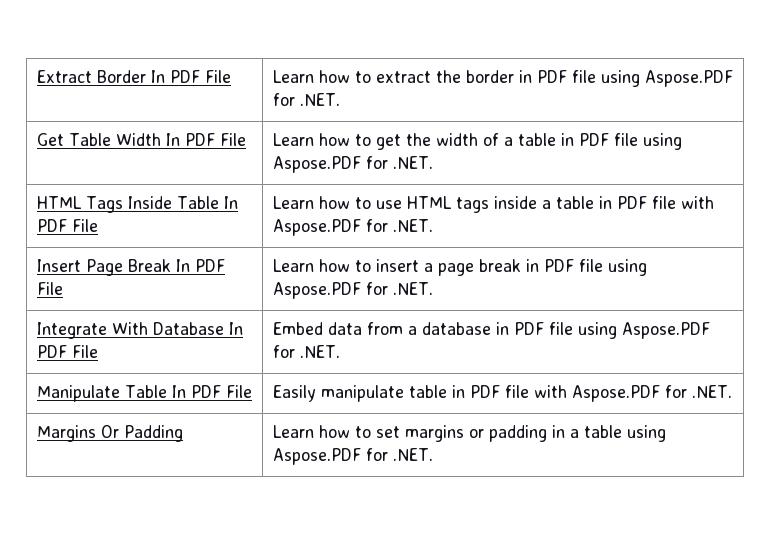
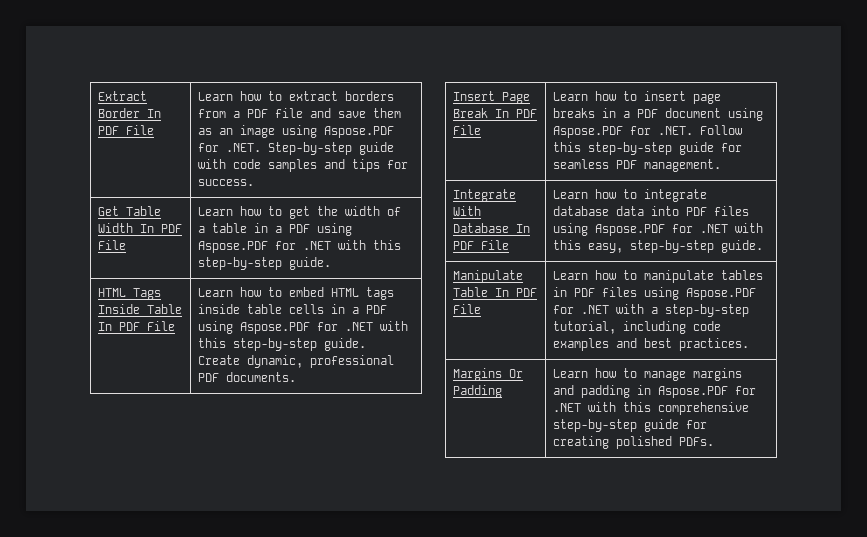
[435,70,733,87] [272,93,340,106] the border in PDF file using Aspose.PDF for .NET. -> [344,91,394,101] [197,108,401,118] [197,125,394,138] [197,142,394,155] [197,159,408,172] [197,179,254,186] borders from a PDF file and save them as an image using Aspose.PDF for .NET. Step-by-step guide with code samples and tips for success.
[578,133,682,150] [272,156,433,173] PDF file using Aspose.PDF for .NET. -> [274,223,352,236] [197,240,401,253] [197,257,331,270] a PDF using Aspose.PDF for .NET with this step-by-step guide.
[375,200,402,209] use -> [288,287,324,297] embed
[541,196,714,209] [272,219,433,236] a table in PDF file with Aspose.PDF for .NET. -> [246,304,387,314] [197,321,408,334] [197,338,366,351] [197,355,394,368] [197,372,296,382] table cells in a PDF using Aspose.PDF for .NET with this step-by-step guide. Create dynamic, professional PDF documents.
[423,259,647,276] [272,282,433,299] a page break in PDF file using Aspose.PDF for .NET. -> [692,94,721,104] [552,108,763,121] [552,125,742,138] [552,142,742,155] [552,159,721,172] page breaks in a PDF document using Aspose.PDF for .NET. Follow this step-by-step guide for seamless PDF management.
[272,322,710,339] [272,345,340,358] Embed data from a database in PDF file using Aspose.PDF for .NET. -> [552,189,707,202] [552,206,749,216] [552,223,763,236] [552,240,763,253] Learn how to integrate database data into PDF files using Aspose.PDF for .NET with this easy, step-by-step guide.
[272,385,732,402] Easily manipulate table in PDF file with Aspose.PDF for .NET. -> [552,270,763,283] [552,287,756,300] [552,304,749,317] [552,321,721,334] [552,338,749,351] Learn how to manipulate tables in PDF files using Aspose.PDF for .NET with a step-by-step tutorial, including code examples and best practices.
[375,425,666,442] [272,448,433,465] set margins or padding in a table using Aspose.PDF for .NET. -> [643,368,742,381] [552,385,756,398] [552,402,749,415] [552,419,707,432] [552,436,714,449] manage margins and padding in Aspose.PDF for .NET with this comprehensive step-by-step guide for creating polished PDFs.

